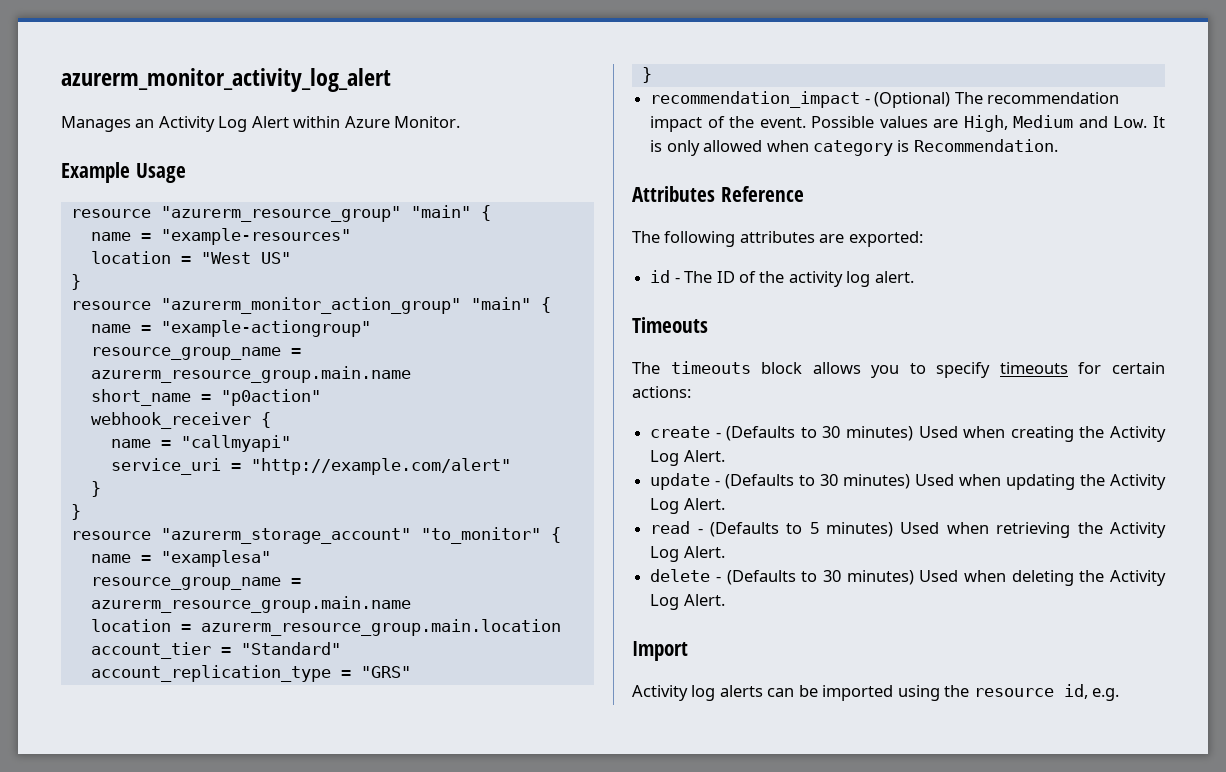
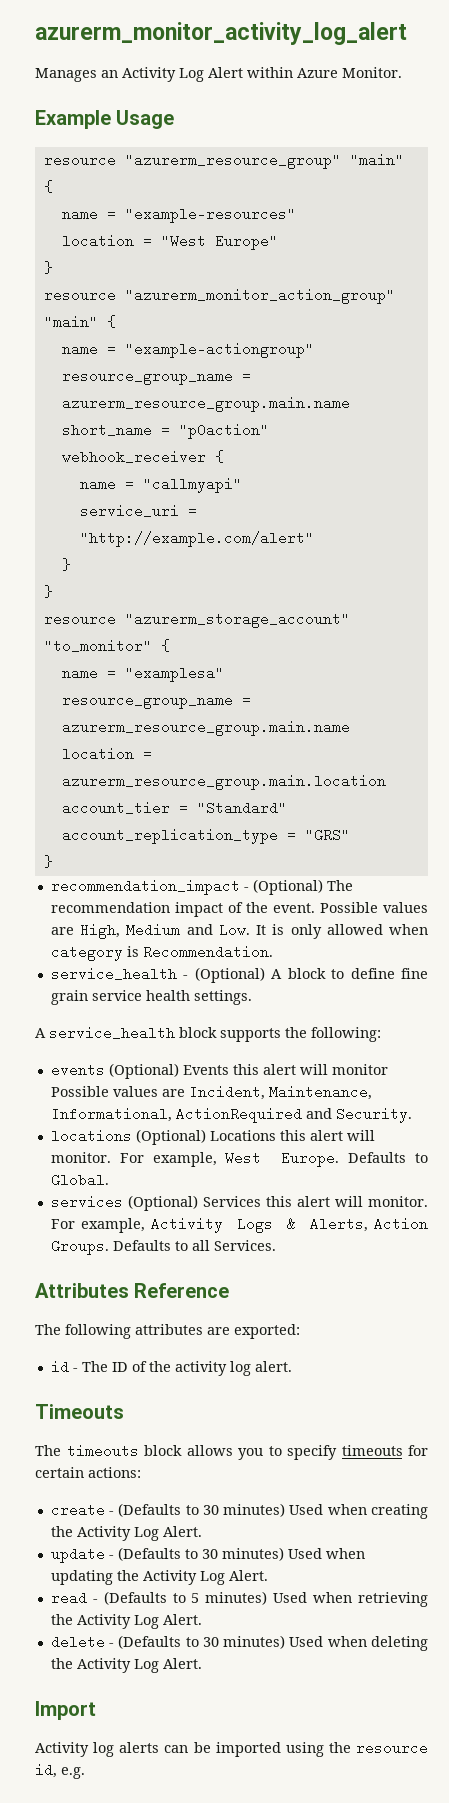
[260,252,291,264] US" -> [214,234,278,250] Europe"
(1058, 145) none -> [50,967,429,983] [50,990,252,1005] [35,1026,381,1042] [50,1063,388,1079] [50,1085,372,1100] [50,1107,412,1123] [50,1129,375,1145] [50,1151,429,1167] [50,1173,109,1187] [50,1195,428,1211] [50,1217,429,1233] [50,1239,276,1255] // service_health - (Optional) A block to define fine grain service health settings. // A service_health block supports the following: // events (Optional) Events this alert will monitor Possible values are Incident, Maintenance, Informational, ActionRequired and Security. // locations (Optional) Locations this alert will monitor. For example, West Europe. Defaults to Global. // services (Optional) Services this alert will monitor. For example, Activity Logs & Alerts, Action Groups. Defaults to all Services.

